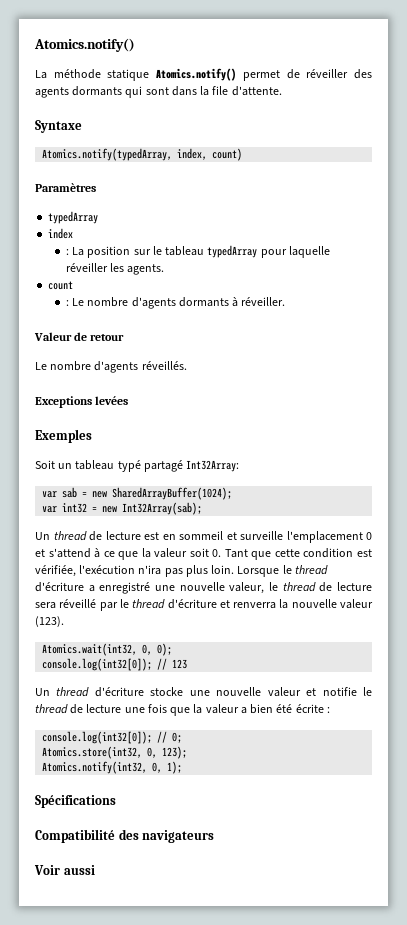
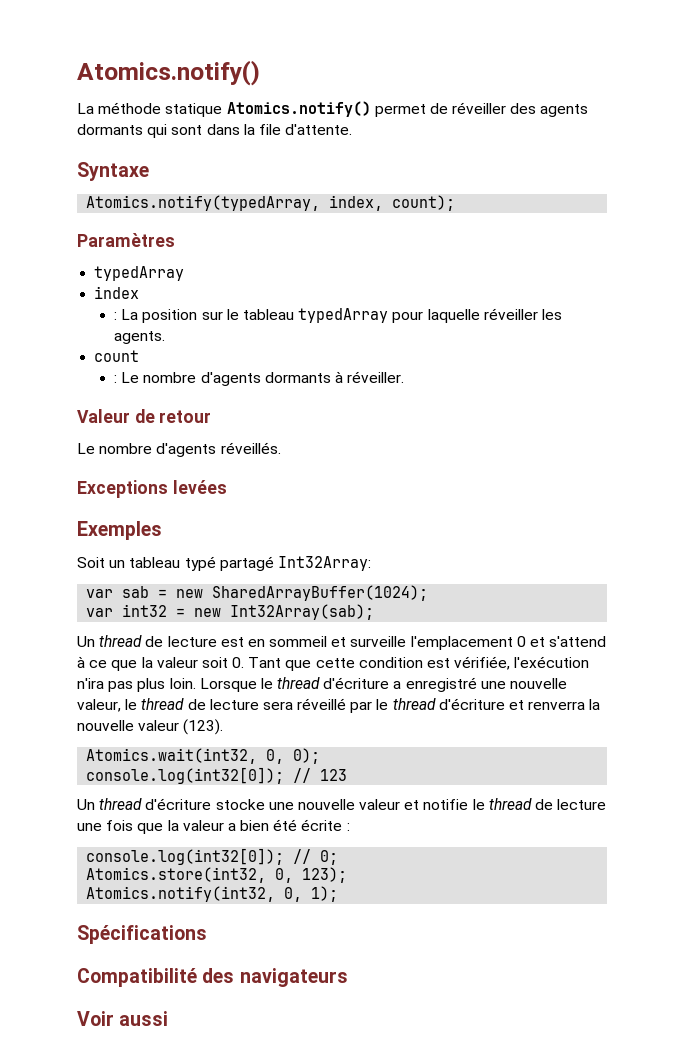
[212,148,243,161] count) -> [392,195,456,211] count);

